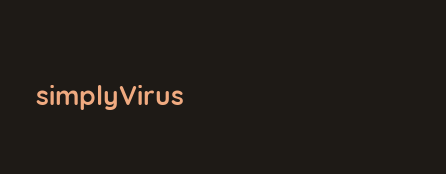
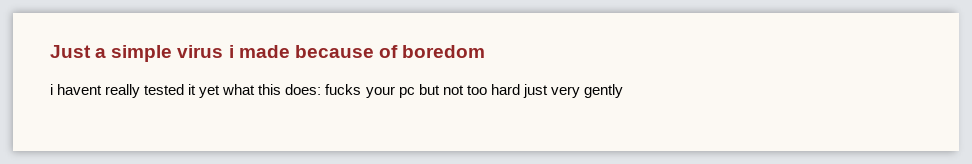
[36,84,184,110] simplyVirus -> [50,45,486,62] [50,84,623,98] Just a simple virus i made because of boredom // i havent really tested it yet what this does: fucks your pc but not too hard just very gently

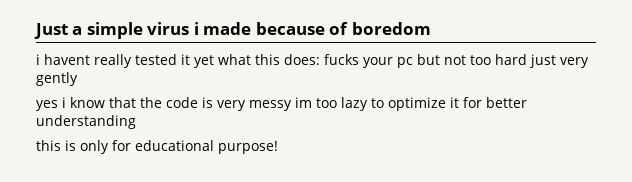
(623, 91) none -> [36,97,527,111] [36,115,136,129] [36,140,278,154] // yes i know that the code is very messy im too lazy to optimize it for better understanding // this is only for educational purpose!

